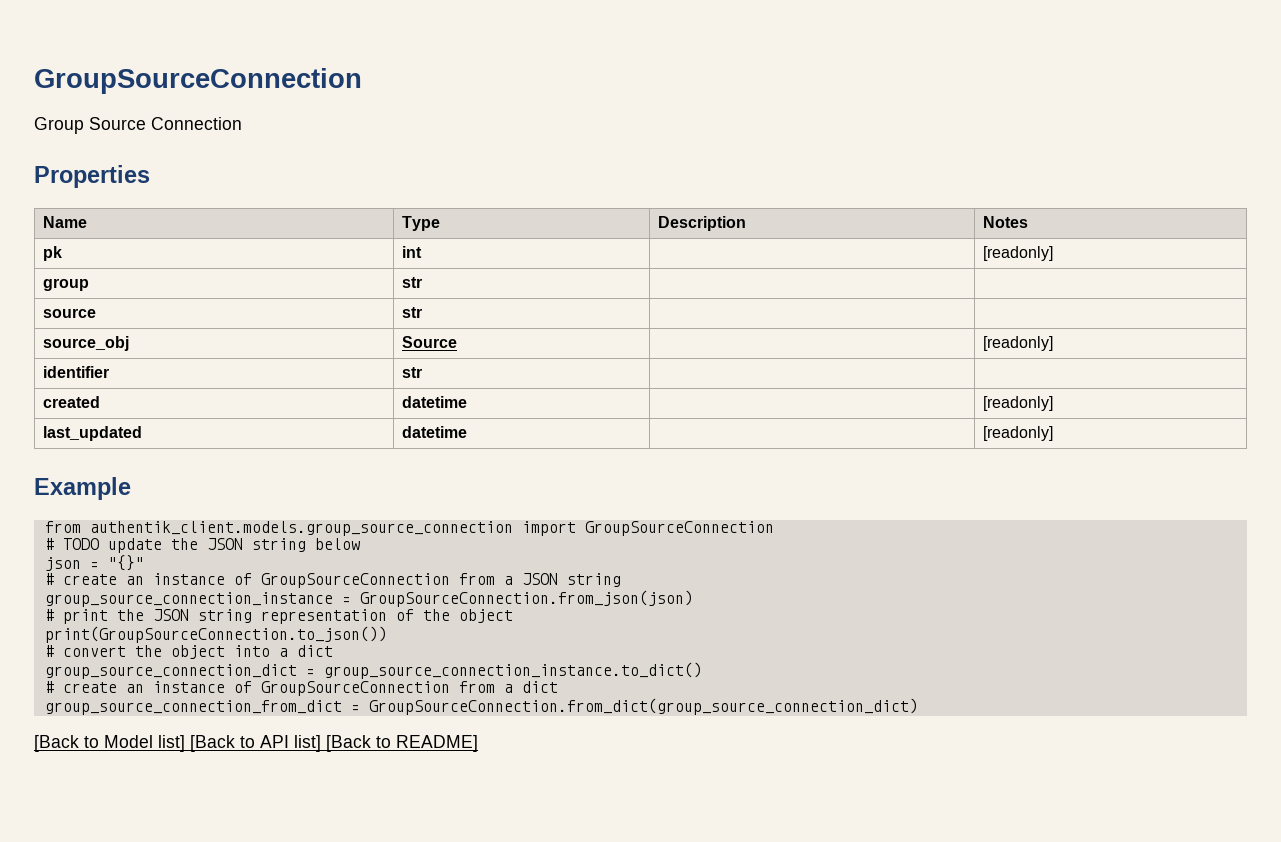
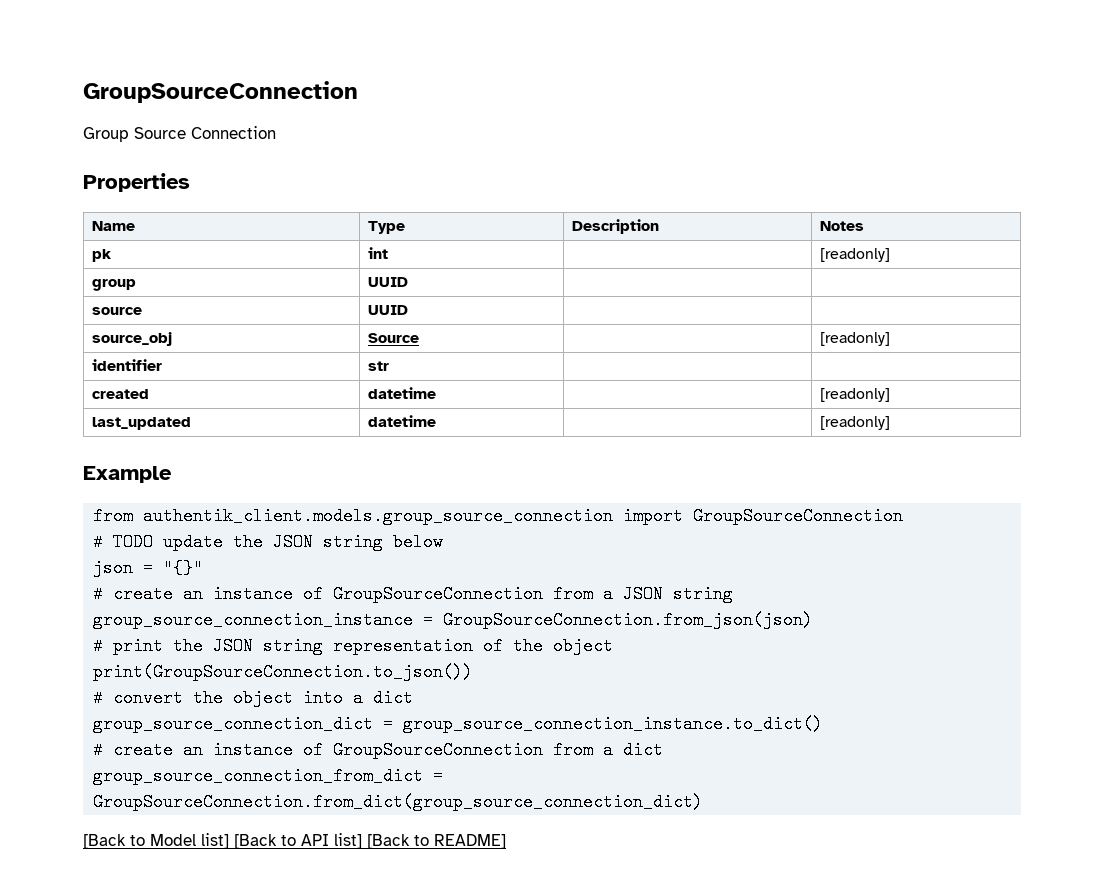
[402,277,423,288] str -> [367,277,408,287] UUID
[402,307,423,318] str -> [367,305,408,315] UUID

